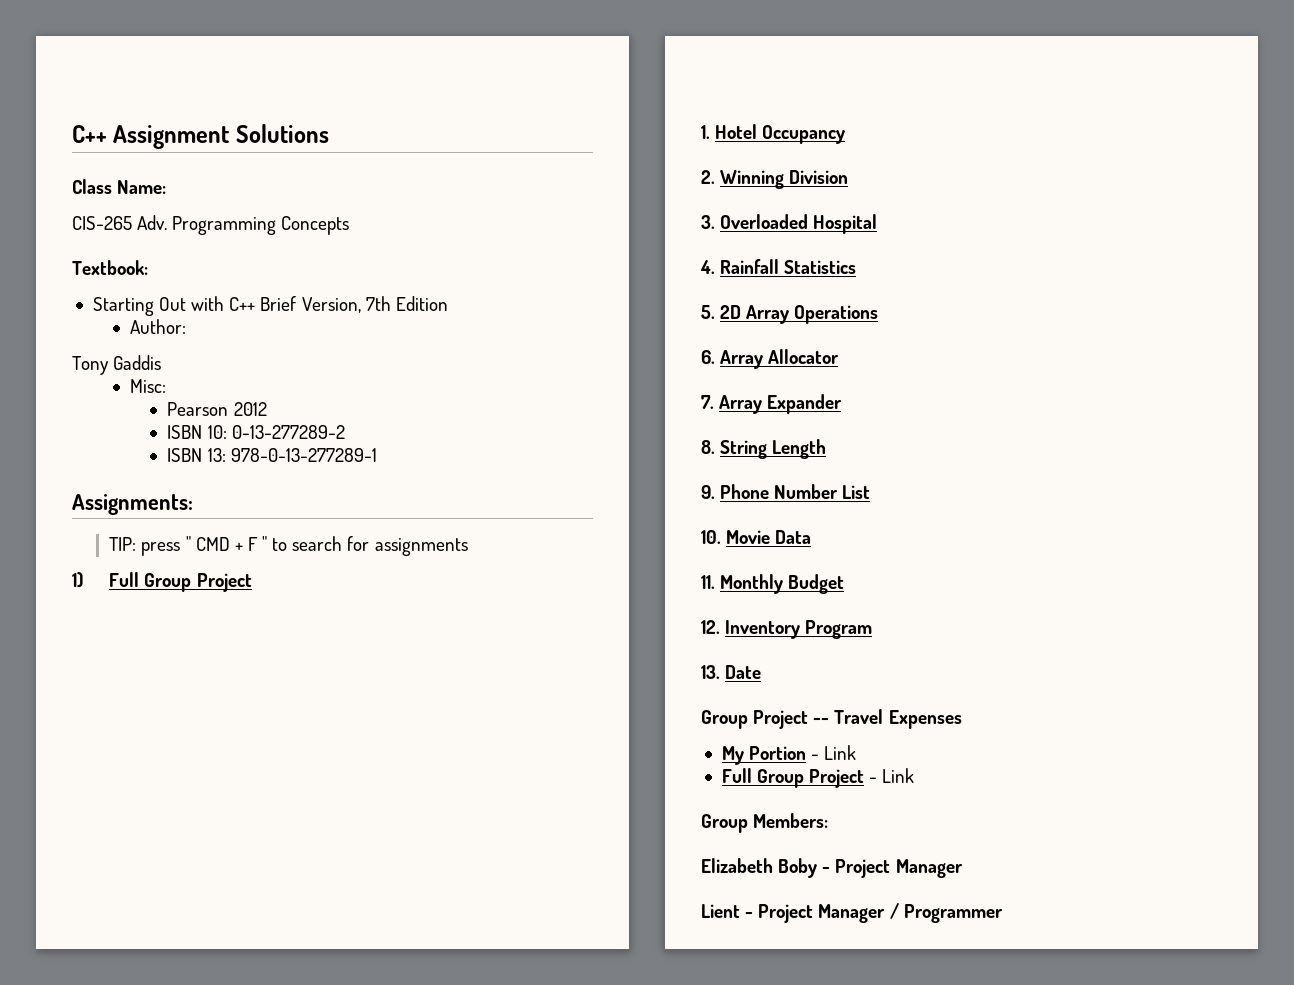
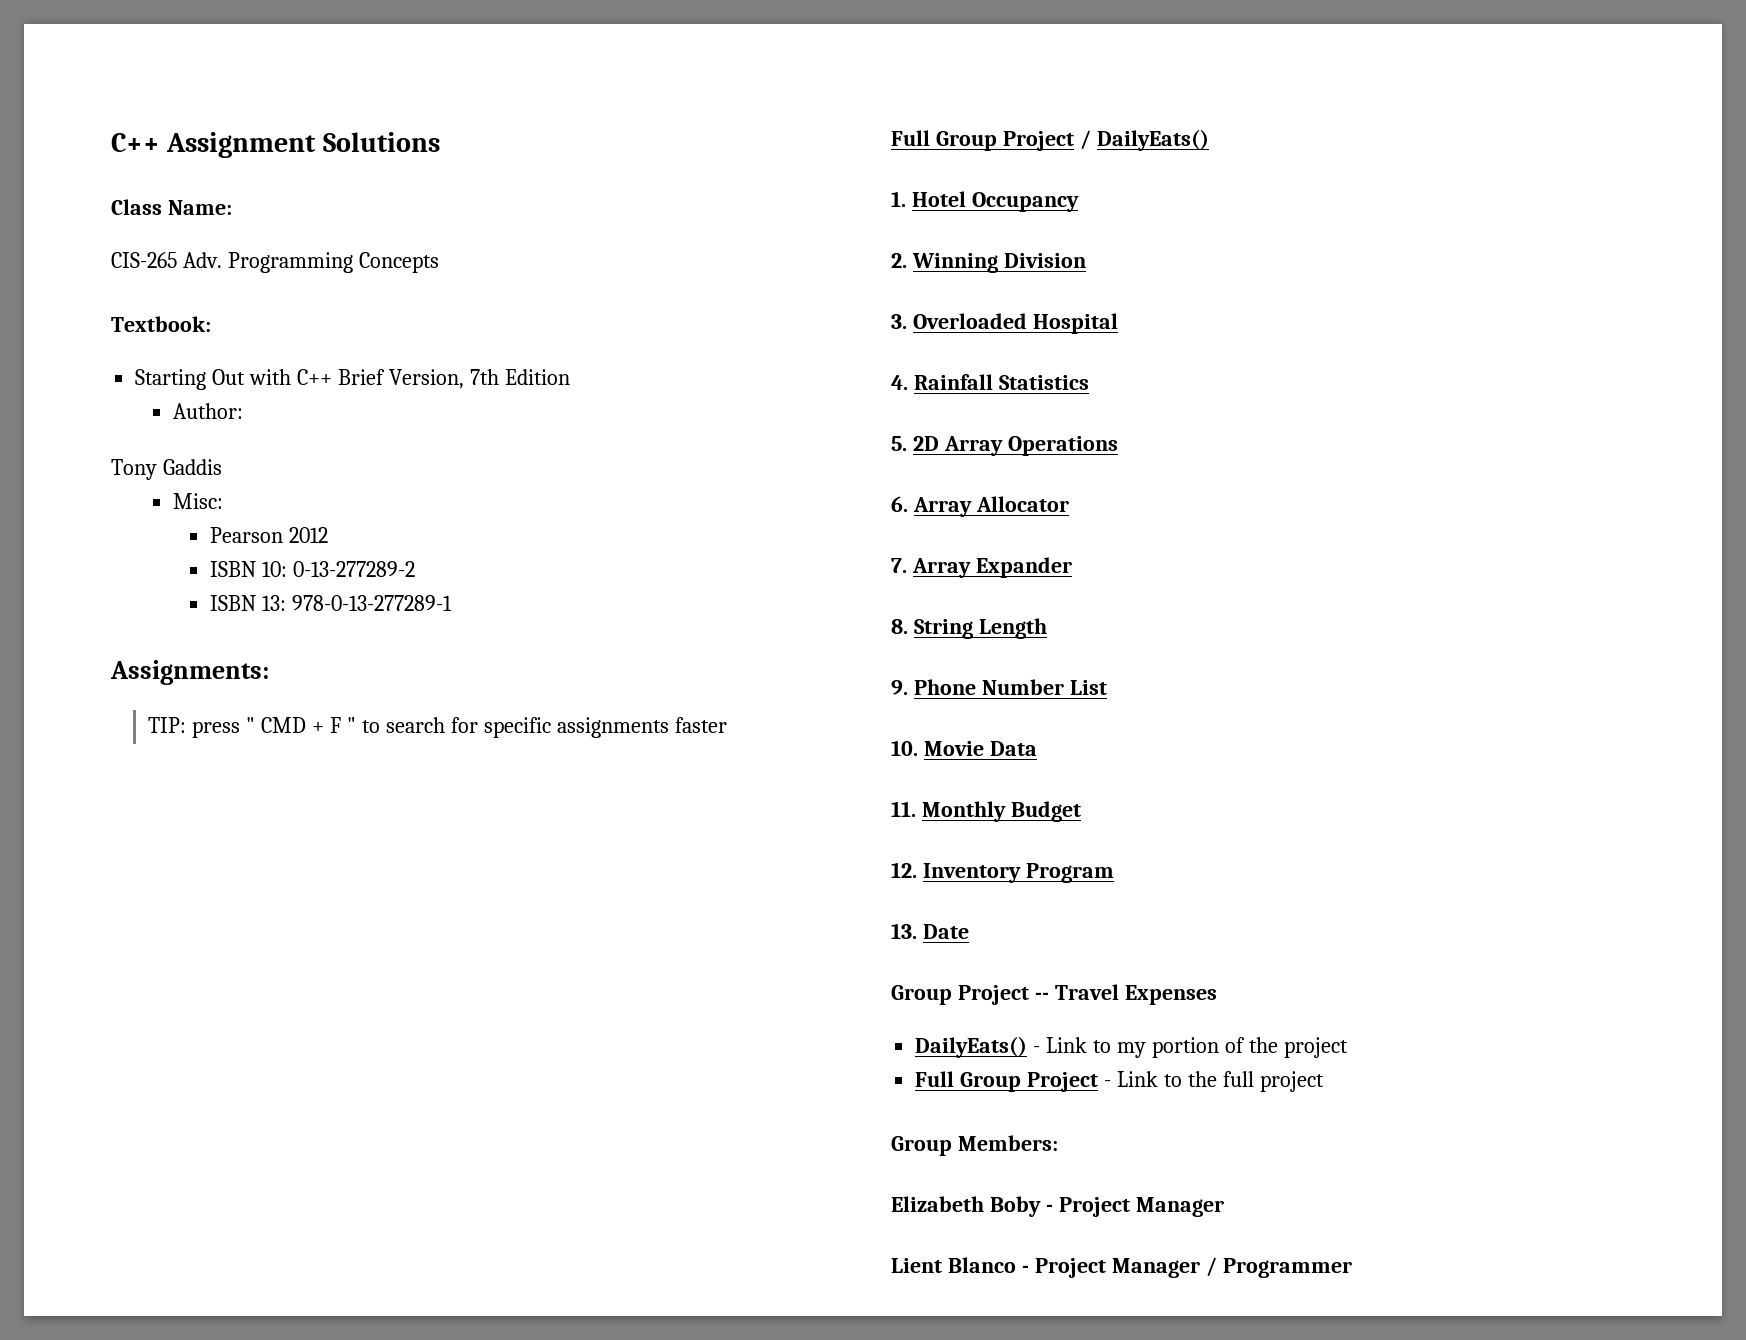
(370, 543) none -> [483,717,551,738] specific
[72,572,252,592] // 1) Full Group Project -> [674,717,727,733] [891,129,1209,151] faster // Full Group Project / DailyEats()
[721,745,857,765] My Portion - Link -> [915,1036,1348,1058] DailyEats() - Link to my portion of the project
(915, 775) none -> [1163,1071,1324,1092] to the full project
(740, 911) none -> [947,1257,1016,1273] Blanco

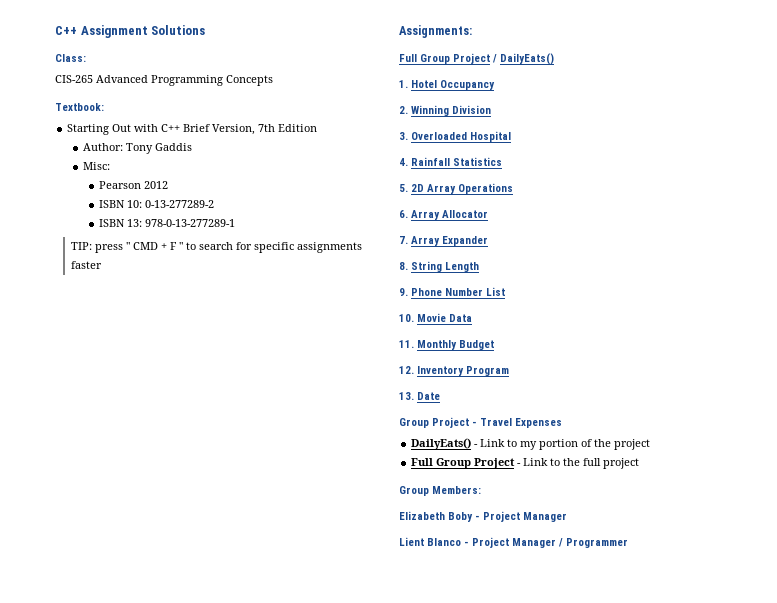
[111,199,232,215] Class Name: -> [55,54,86,62] Class:
[182,252,222,268] Adv. -> [96,75,148,83] Advanced
(243, 411) // -> (123, 147) none
[110,660,269,685] // Assignments: -> (235, 223) none
(727, 725) none -> [399,25,472,38] // Assignments:
[1034,992,1049,1000] -- -> [472,421,477,426] -

